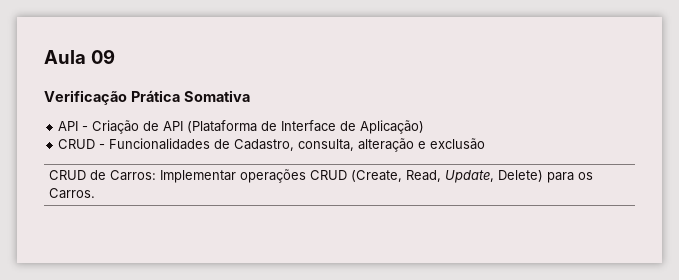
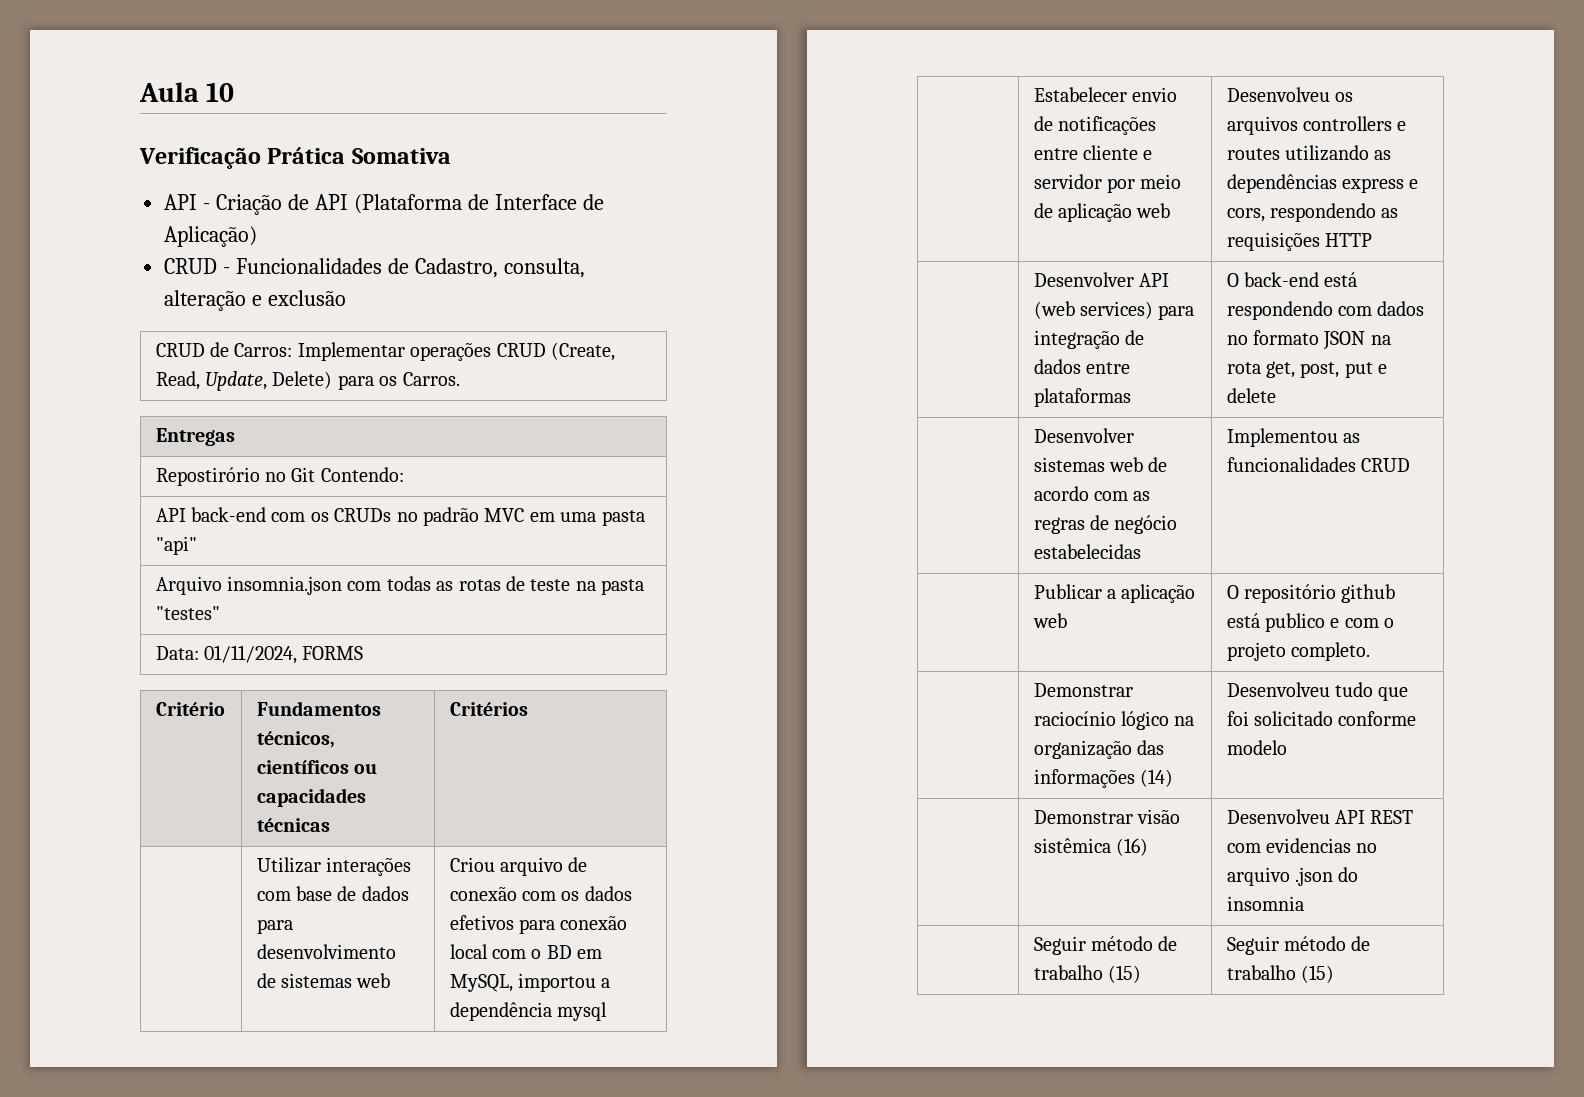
[90,49,115,64] 09 -> [206,82,235,102] 10
(96, 193) none -> [155,428,235,446] [155,467,404,486] [155,507,645,526] [155,536,197,555] [155,576,645,595] [155,606,220,620] [155,645,364,664] [155,702,225,716] [256,701,381,716] [256,731,335,748] [256,760,378,774] [256,788,366,807] [256,818,330,832] [449,702,528,716] [256,857,412,876] [256,886,409,901] [256,919,293,934] [256,944,396,959] [256,973,391,988] [449,857,588,876] [449,886,632,901] [449,915,628,934] [449,944,603,959] [449,973,611,992] [449,1002,608,1021] [1033,87,1178,102] [1033,116,1157,135] [1033,145,1153,160] [1033,174,1182,193] [1033,203,1171,222] [1226,87,1354,102] [1226,116,1407,135] [1226,145,1392,161] [1226,174,1419,193] [1226,203,1399,222] [1226,232,1373,251] [1033,272,1170,287] [1033,301,1195,320] [1033,330,1145,349] [1033,359,1131,374] [1033,388,1131,407] [1226,272,1358,287] [1226,301,1425,320] [1226,330,1391,350] [1226,361,1388,378] [1226,388,1276,403] [1033,428,1134,443] [1033,457,1168,472] [1033,486,1151,501] [1033,515,1178,534] [1033,544,1141,559] [1226,428,1361,447] [1226,457,1411,472] [1033,584,1196,603] [1032,613,1067,628] [1226,584,1396,603] [1226,613,1395,632] [1226,642,1371,661] [1033,683,1133,697] [1033,711,1195,730] [1033,740,1165,759] [1033,769,1174,788] [1226,682,1409,701] [1226,711,1417,726] [1226,740,1287,755] [1033,809,1181,824] [1033,838,1149,856] [1226,809,1414,824] [1226,838,1378,853] [1226,867,1359,886] [1226,896,1304,911] [1033,936,1178,955] [1033,965,1142,983] [1226,936,1371,955] [1226,965,1335,983] // Entregas // Repostirório no Git Contendo: // API back-end com os CRUDs no padrão MVC em uma pasta "api" // Arquivo insomnia.json com todas as rotas de teste na pasta "testes" // Data: 01/11/2024, FORMS // Critério | Fundamentos técnicos, científicos ou capacidades técnicas | Critérios // | Utilizar interações com base de dados para desenvolvimento de sistemas web | Criou arquivo de conexão com os dados efetivos para conexão local com o BD em MySQL, importou a dependência mysql // | Estabelecer envio de notificações entre cliente e servidor por meio de aplicação web | Desenvolveu os arquivos controllers e routes utilizando as dependências express e cors, respondendo as requisições HTTP // | Desenvolver API (web services) para integração de dados entre plataformas | O back-end está respondendo com dados no formato JSON na rota get, post, put e delete // | Desenvolver sistemas web de acordo com as regras de negócio estabelecidas | Implementou as funcionalidades CRUD // | Publicar a aplicação web | O repositório github está publico e com o projeto completo. // | Demonstrar raciocínio lógico na organização das informações (14) | Desenvolveu tudo que foi solicitado conforme modelo // | Demonstrar visão sistêmica (16) | Desenvolveu API REST com evidencias no arquivo .json do insomnia // | Seguir método de trabalho (15) | Seguir método de trabalho (15)

